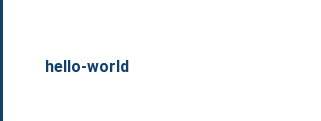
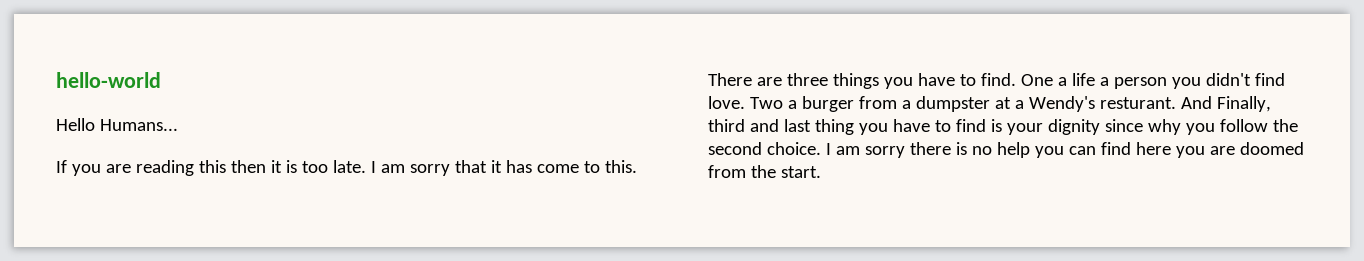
(129, 66) none -> [56,118,178,131] [56,160,637,176] [708,73,1285,89] [708,96,1271,112] [708,119,1298,135] [708,142,1304,158] [708,165,821,178] // Hello Humans... // If you are reading this then it is too late. I am sorry that it has come to this. There are three things you have to find. One a life a person you didn't find love. Two a burger from a dumpster at a Wendy's resturant. And Finally, third and last thing you have to find is your dignity since why you follow the second choice. I am sorry there is no help you can find here you are doomed from the start.

